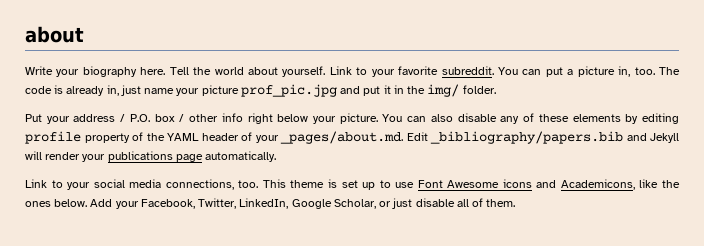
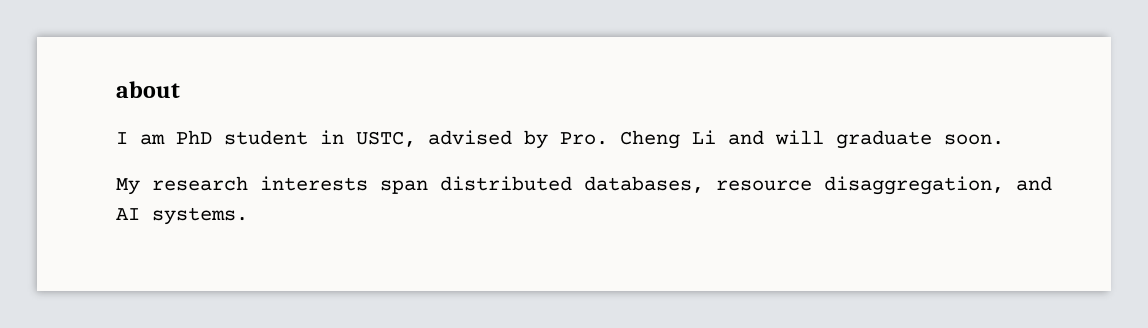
[25,66,681,77] [25,84,496,97] [25,113,680,124] [25,131,679,144] [25,151,277,162] [25,179,680,190] [25,198,516,209] Write your biography here. Tell the world about yourself. Link to your favorite subreddit. You can put a picture in, too. The code is already in, just name your picture prof_pic.jpg and put it in the img/ folder. // Put your address / P.O. box / other info right below your picture. You can also disable any of these elements by editing profile property of the YAML header of your _pages/about.md. Edit _bibliography/papers.bib and Jekyll will render your publications page automatically. // Link to your social media connections, too. This theme is set up to use Font Awesome icons and Academicons, like the ones below. Add your Facebook, Twitter, LinkedIn, Google Scholar, or just disable all of them. -> [116,130,1004,149] [116,176,1052,195] [116,207,248,225] I am PhD student in USTC, advised by Pro. Cheng Li and will graduate soon. // My research interests span distributed databases, resource disaggregation, and AI systems.

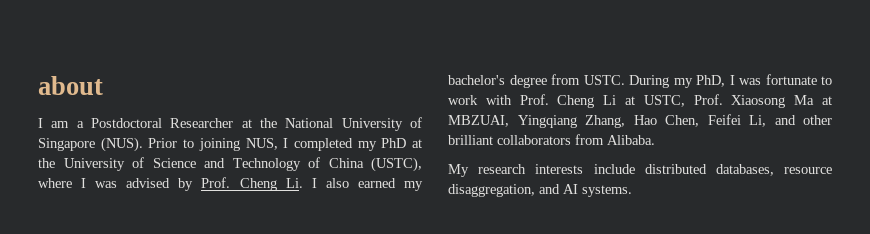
[176,130,1004,149] PhD student in USTC, advised by Pro. Cheng Li and will graduate soon. -> [76,117,422,131] [38,137,422,152] [38,157,422,172] [38,177,423,191] [448,74,832,88] [448,94,832,108] [448,114,832,128] [448,134,655,145] a Postdoctoral Researcher at the National University of Singapore (NUS). Prior to joining NUS, I completed my PhD at the University of Science and Technology of China (USTC), where I was advised by Prof. Cheng Li. I also earned my bachelor's degree from USTC. During my PhD, I was fortunate to work with Prof. Cheng Li at USTC, Prof. Xiaosong Ma at MBZUAI, Yingqiang Zhang, Hao Chen, Feifei Li, and other brilliant collaborators from Alibaba.
[380,180,428,194] span -> [593,164,635,174] include

